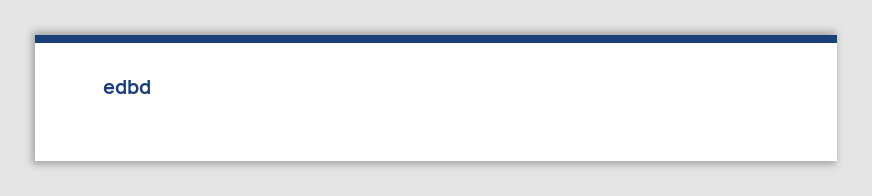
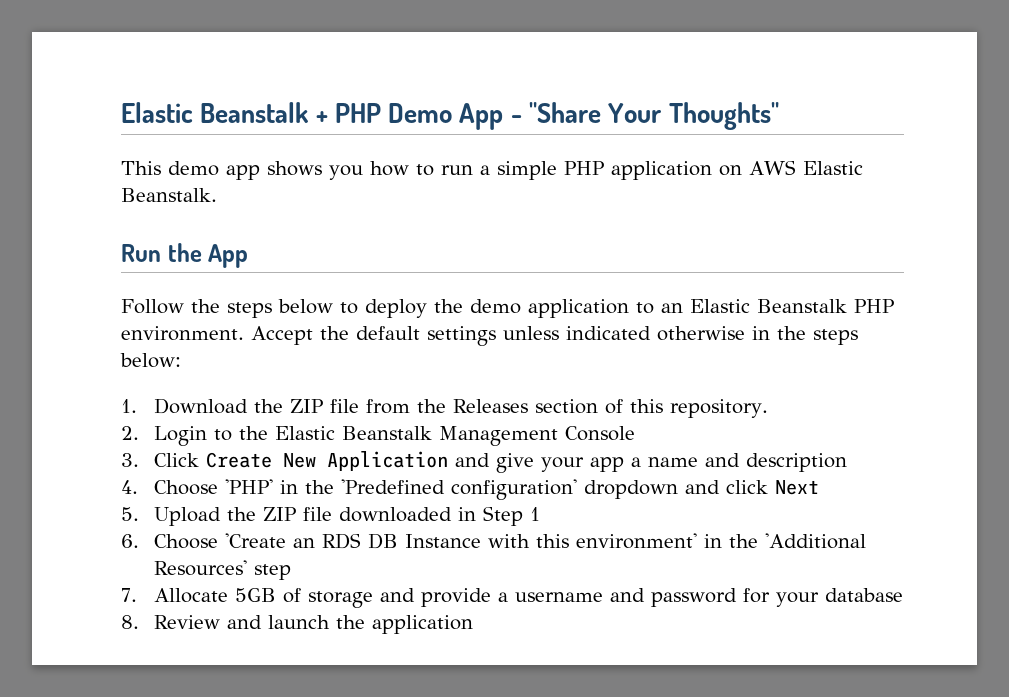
[103,80,151,94] edbd -> [121,102,779,130] [121,160,863,180] [121,188,217,202] [121,243,249,268] [121,299,894,318] [121,326,858,346] [120,353,181,368] [121,398,769,418] [121,426,636,446] [121,451,848,473] [121,479,820,500] [121,506,541,526] [121,533,867,549] [154,560,292,580] [121,588,904,608] [121,615,474,634] Elastic Beanstalk + PHP Demo App - "Share Your Thoughts" // This demo app shows you how to run a simple PHP application on AWS Elastic Beanstalk. // Run the App // Follow the steps below to deploy the demo application to an Elastic Beanstalk PHP environment. Accept the default settings unless indicated otherwise in the steps below: // 1. Download the ZIP file from the Releases section of this repository. // 2. Login to the Elastic Beanstalk Management Console // 3. Click Create New Application and give your app a name and description // 4. Choose 'PHP' in the 'Predefined configuration' dropdown and click Next // 5. Upload the ZIP file downloaded in Step 1 // 6. Choose 'Create an RDS DB Instance with this environment' in the 'Additional Resources' step // 7. Allocate 5GB of storage and provide a username and password for your database // 8. Review and launch the application

